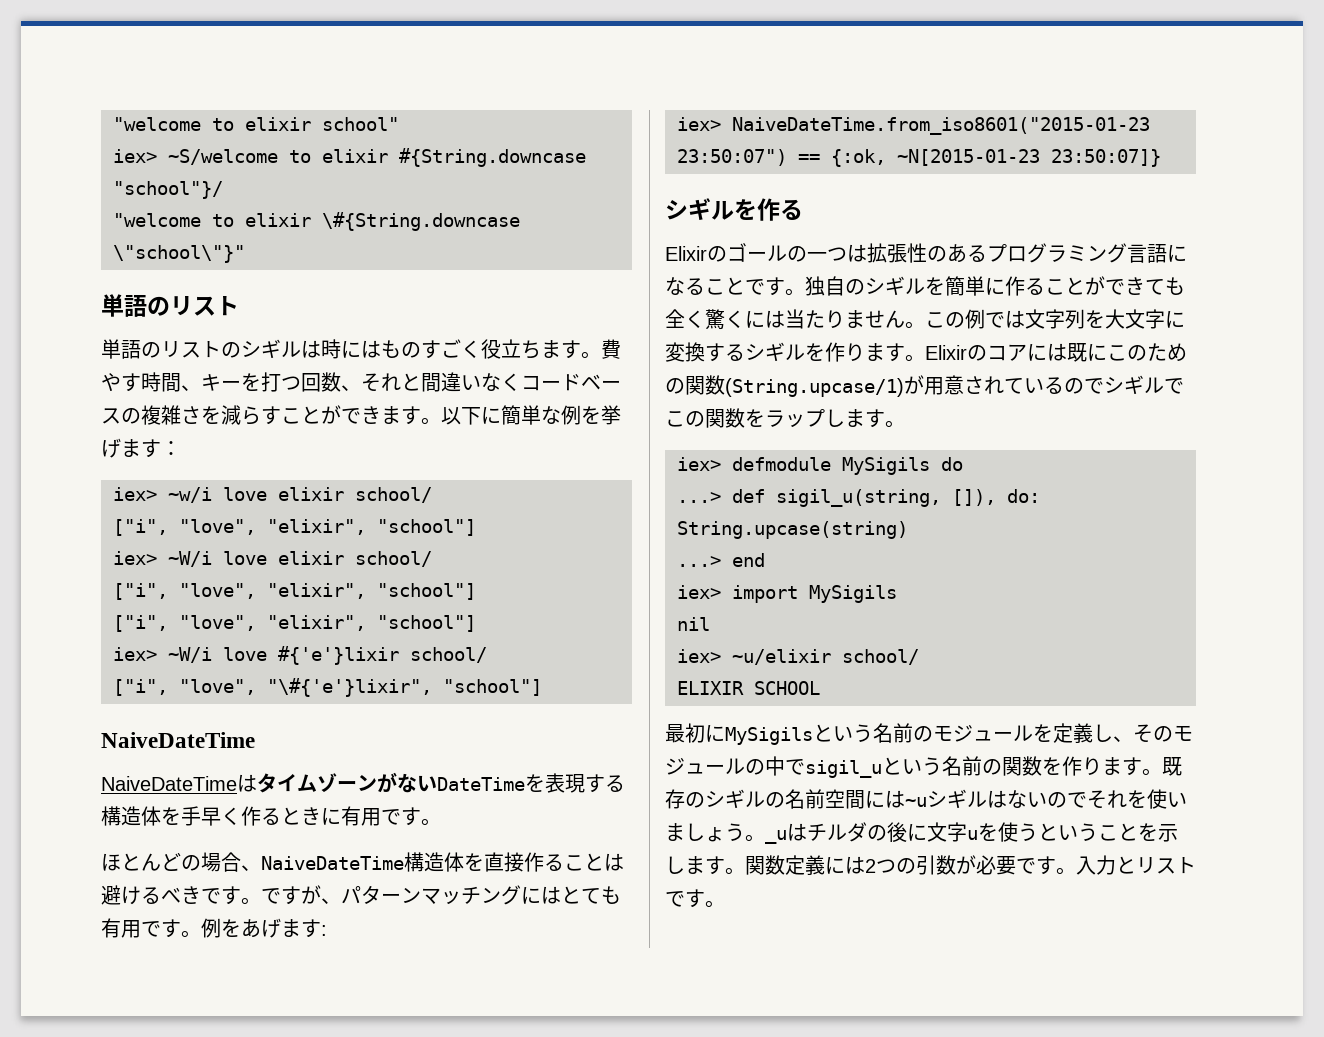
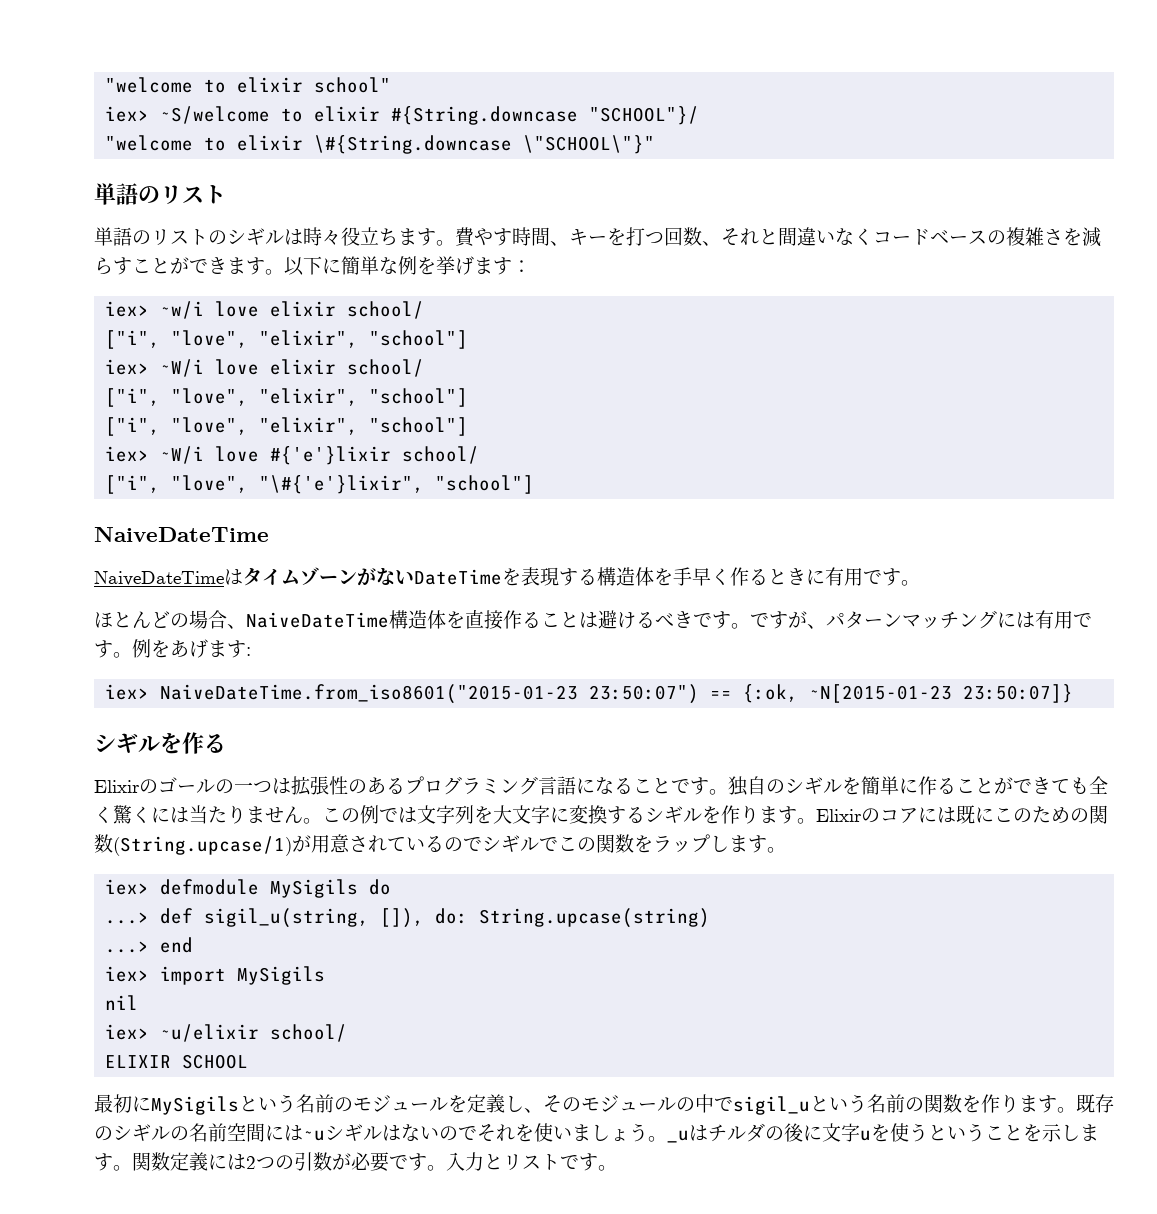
[113,181,223,199] "school"}/ -> [589,106,700,125] "SCHOOL"}/
[113,245,245,263] \"school\"}" -> [523,135,656,154] \"SCHOOL\"}"
[341,339,481,359] にはものすごく -> [322,229,341,245] 々
[561,886,621,904] とても -> (1035, 620) none

